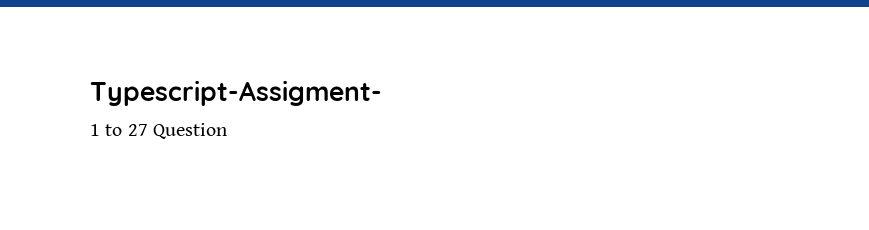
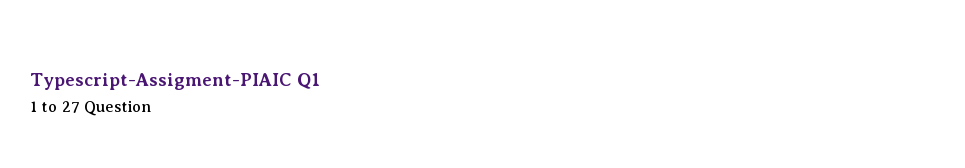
[90,80,382,106] Typescript-Assigment- -> [30,73,320,90] Typescript-Assigment-PIAIC Q1

